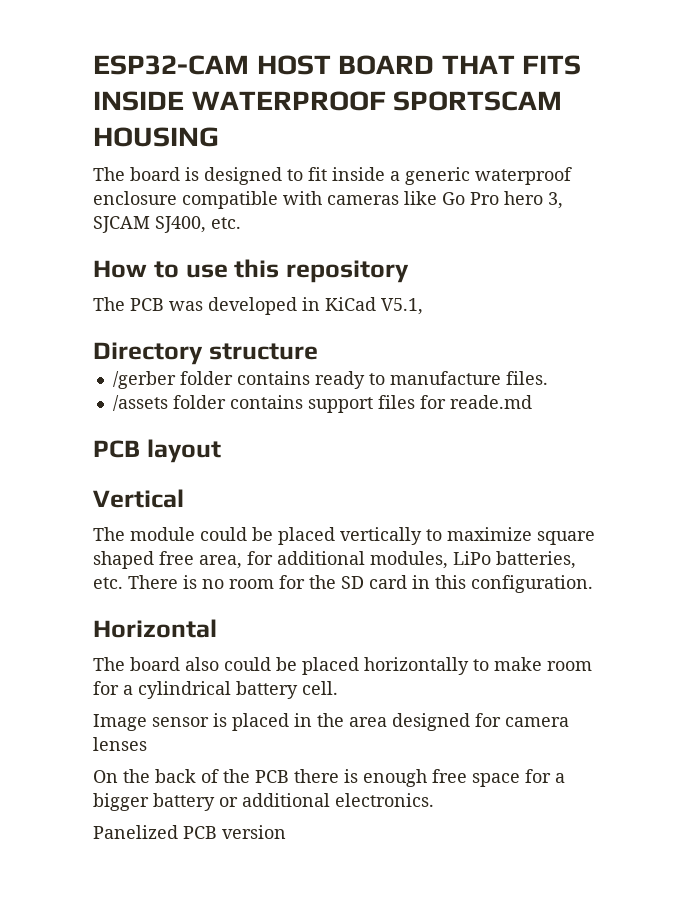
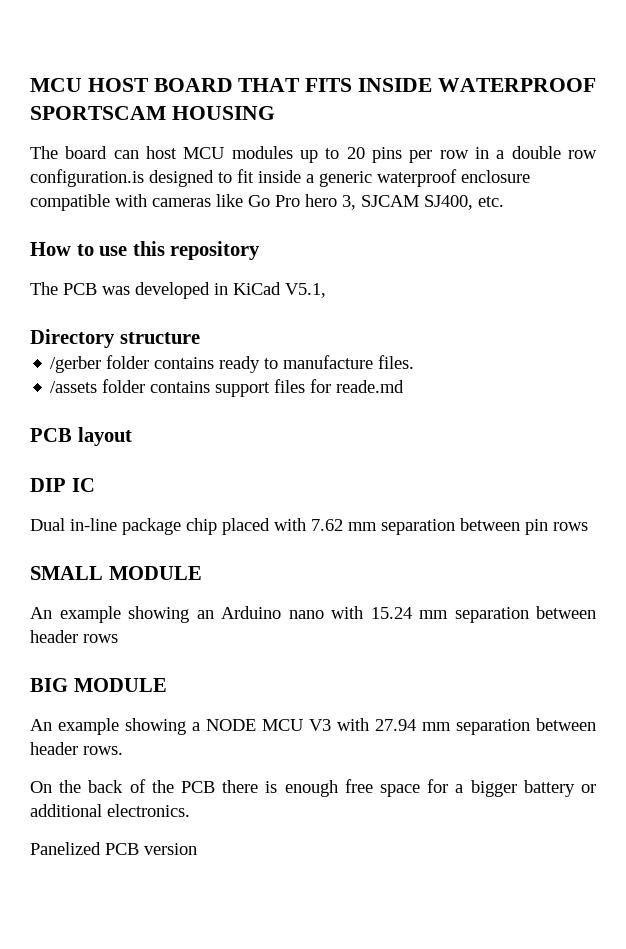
[93,55,249,75] ESP32-CAM -> [30,78,82,92] MCU
[185,167,199,181] is -> [113,146,597,163] [30,169,144,187] can host MCU modules up to 20 pins per row in a double row configuration.is
[93,489,184,508] [93,527,595,545] [93,551,576,569] [93,575,593,593] [93,619,217,638] [93,657,592,675] [93,681,338,699] [93,713,569,731] [93,737,147,751] Vertical // The module could be placed vertically to maximize square shaped free area, for additional modules, LiPo batteries, etc. There is no room for the SD card in this configuration. // Horizontal // The board also could be placed horizontally to make room for a cylindrical battery cell. // Image sensor is placed in the area designed for camera lenses -> [30,478,95,492] [30,518,588,535] [30,566,202,580] [30,606,596,623] [30,630,118,643] [30,678,167,692] [30,718,596,735] [30,742,123,755] DIP IC // Dual in-line package chip placed with 7.62 mm separation between pin rows // SMALL MODULE // An example showing an Arduino nano with 15.24 mm separation between header rows // BIG MODULE // An example showing a NODE MCU V3 with 27.94 mm separation between header rows.

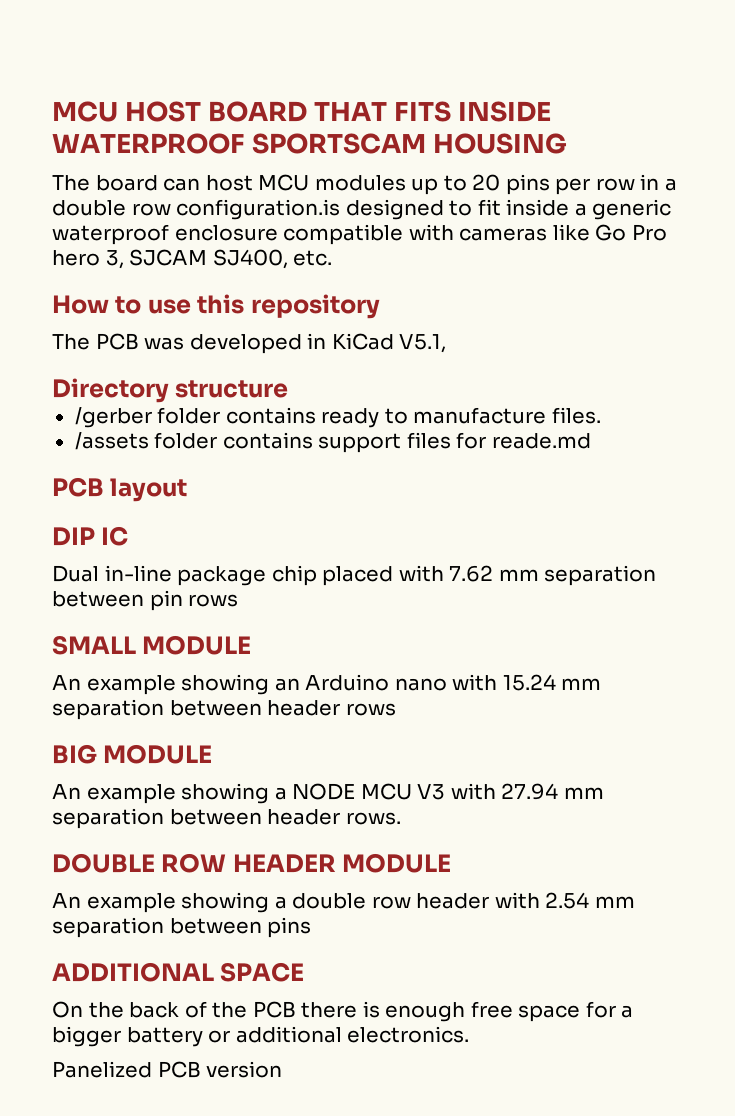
(123, 750) none -> [52,853,452,873] [52,892,635,913] [52,917,312,938] [52,962,305,982] // DOUBLE ROW HEADER MODULE // An example showing a double row header with 2.54 mm separation between pins // ADDITIONAL SPACE

